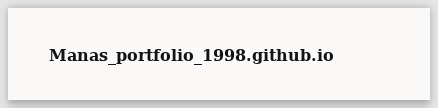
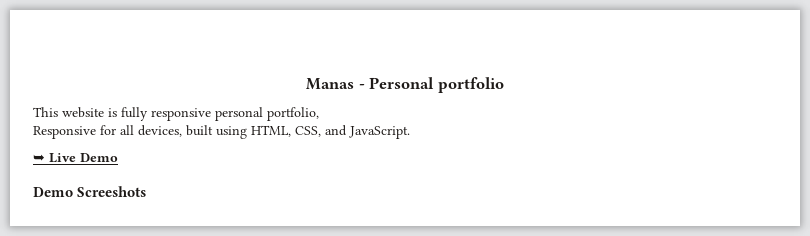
[49,49,334,65] Manas_portfolio_1998.github.io -> [306,77,504,93] [33,107,319,121] [33,125,410,139] [33,153,118,163] [33,186,147,197] Manas - Personal portfolio // This website is fully responsive personal portfolio, // Responsive for all devices, built using HTML, CSS, and JavaScript. // ➥ Live Demo // Demo Screeshots

